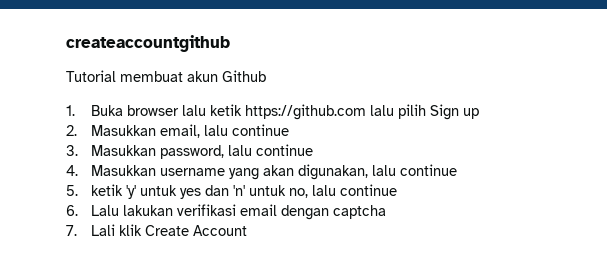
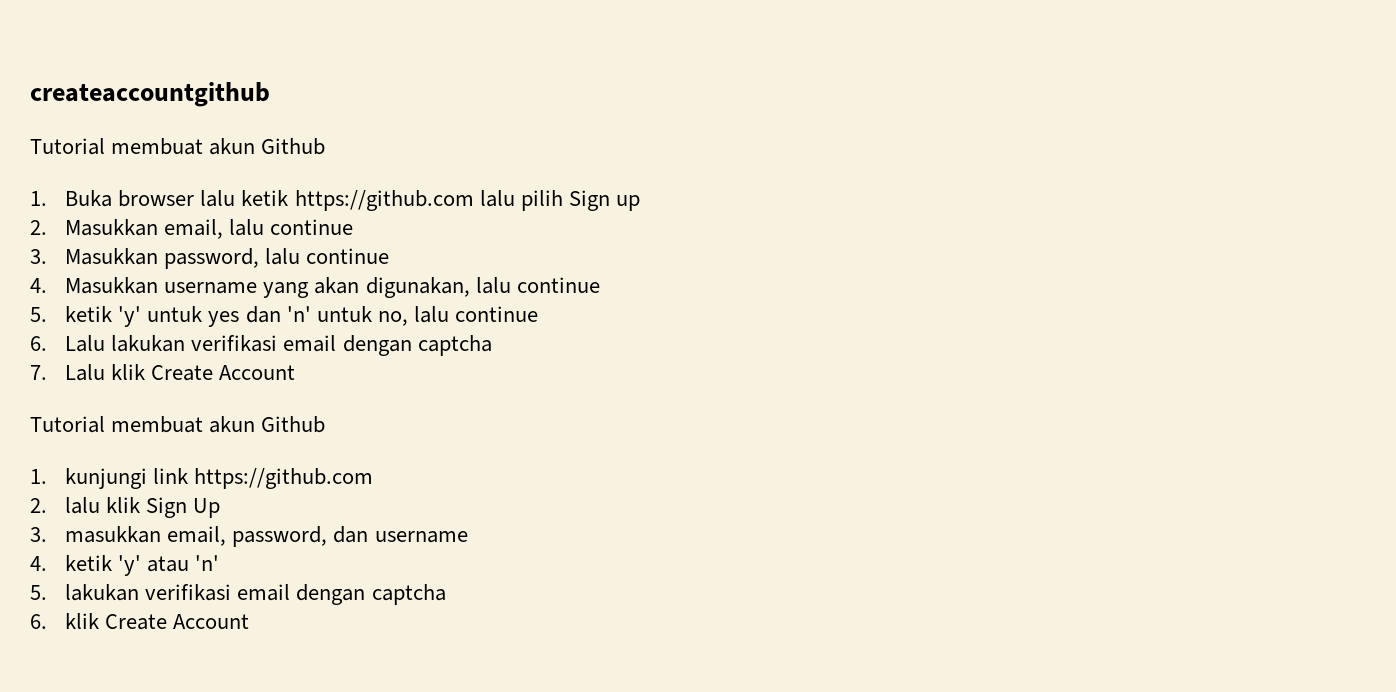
[90,224,247,236] Lali klik Create Account -> [65,364,296,381] [30,416,326,433] [30,468,374,489] [30,497,221,518] [30,526,468,547] [30,555,220,576] [30,584,446,605] [30,613,250,630] Lalu klik Create Account // Tutorial membuat akun Github // 1. kunjungi link https://github.com // 2. lalu klik Sign Up // 3. masukkan email, password, dan username // 4. ketik 'y' atau 'n' // 5. lakukan verifikasi email dengan captcha // 6. klik Create Account

